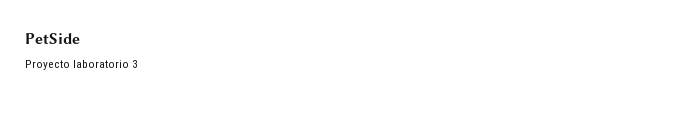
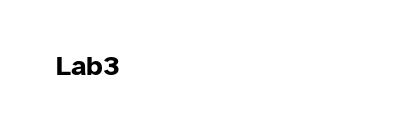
[25,33,80,44] [25,60,139,70] PetSide // Proyecto laboratorio 3 -> [56,57,120,75] Lab3

